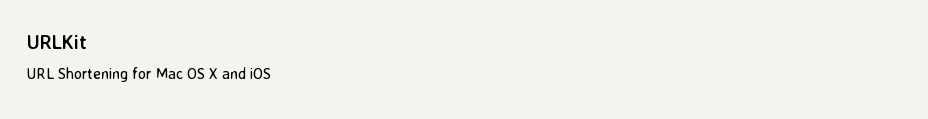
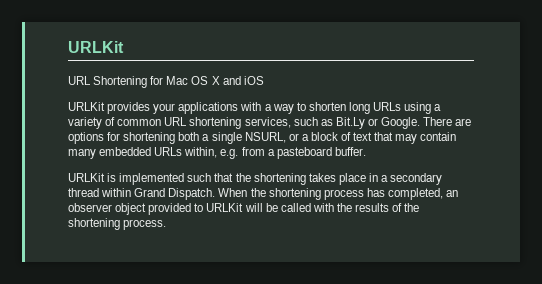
(272, 73) none -> [68,102,442,114] [68,117,472,129] [68,132,457,144] [68,147,366,159] [68,173,443,185] [68,188,459,200] [68,203,420,215] [68,218,167,230] // URLKit provides your applications with a way to shorten long URLs using a variety of common URL shortening services, such as Bit.Ly or Google. There are options for shortening both a single NSURL, or a block of text that may contain many embedded URLs within, e.g. from a pasteboard buffer. // URLKit is implemented such that the shortening takes place in a secondary thread within Grand Dispatch. When the shortening process has completed, an observer object provided to URLKit will be called with the results of the shortening process.

